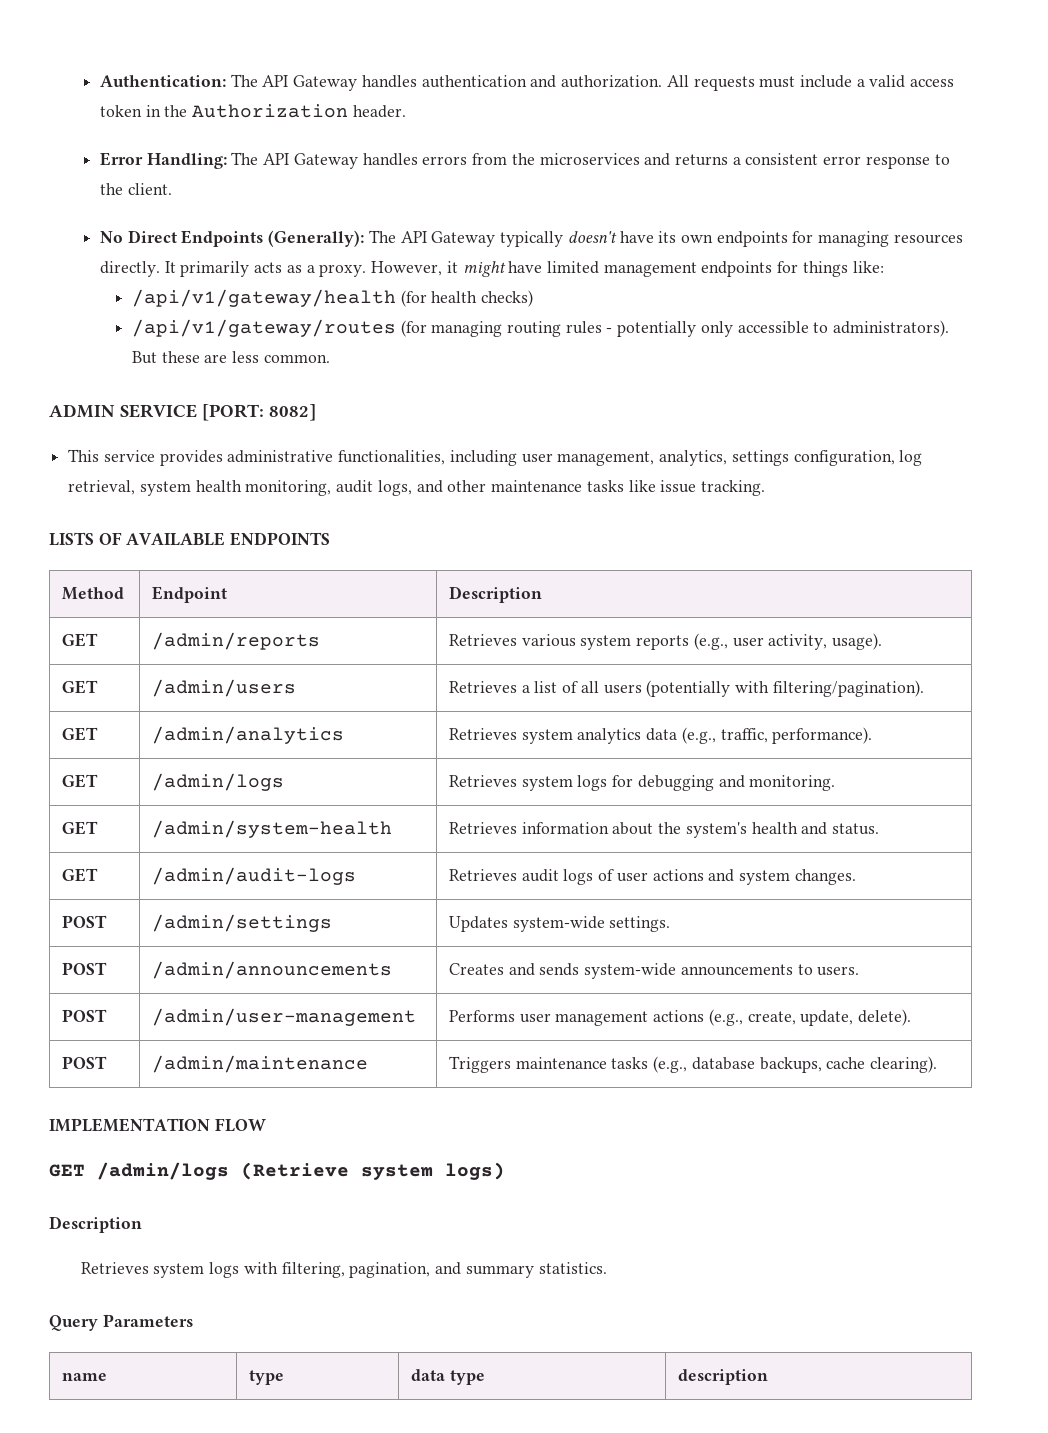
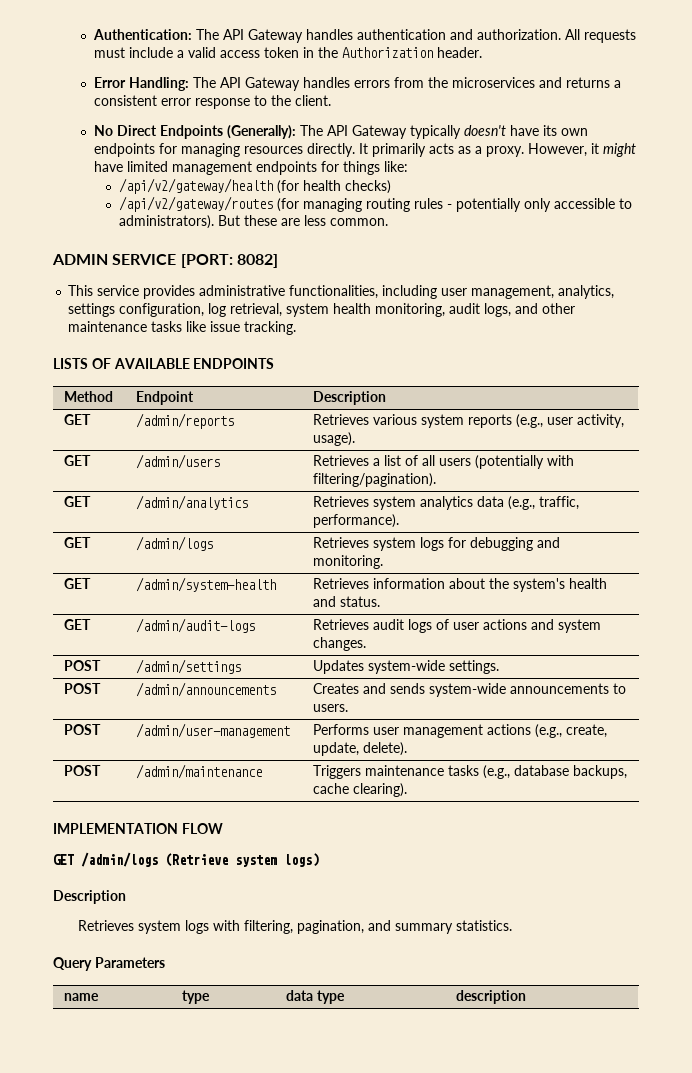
[131,289,396,307] /api/v1/gateway/health -> [118,178,273,194] /api/v2/gateway/health
[131,319,396,337] /api/v1/gateway/routes -> [118,196,273,212] /api/v2/gateway/routes

